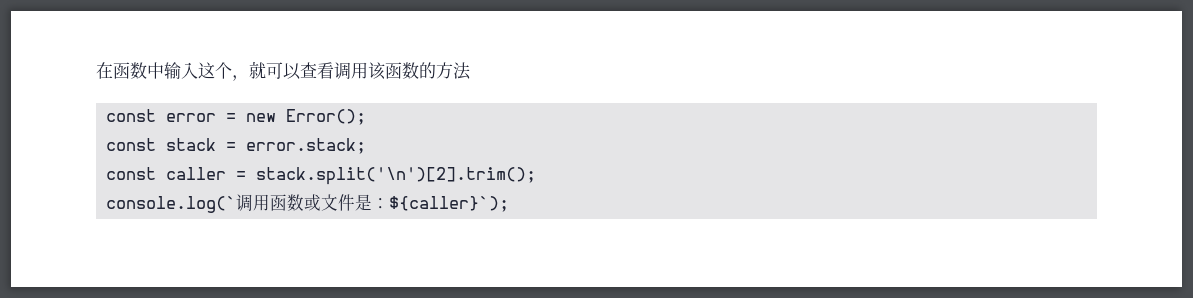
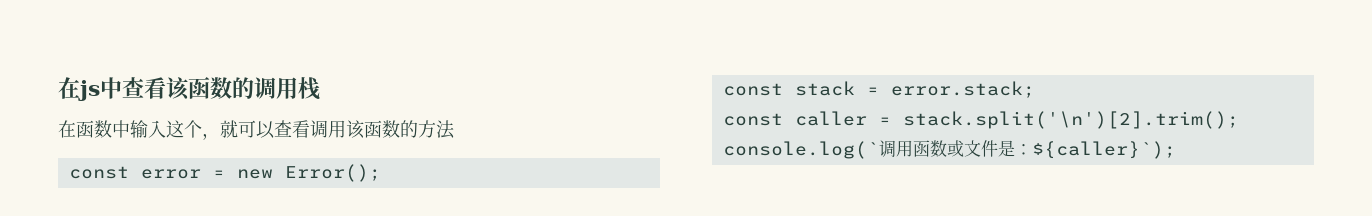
[96,62,113,79] 在 -> [58,77,320,101] [58,120,76,138] 在js中查看该函数的调用栈 // 在

